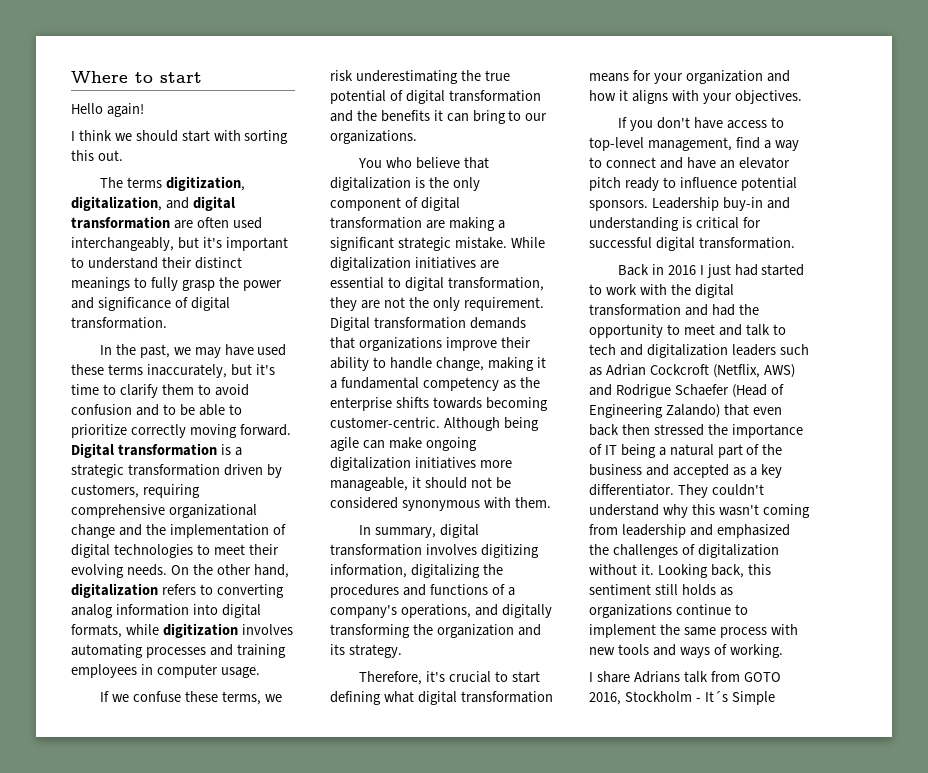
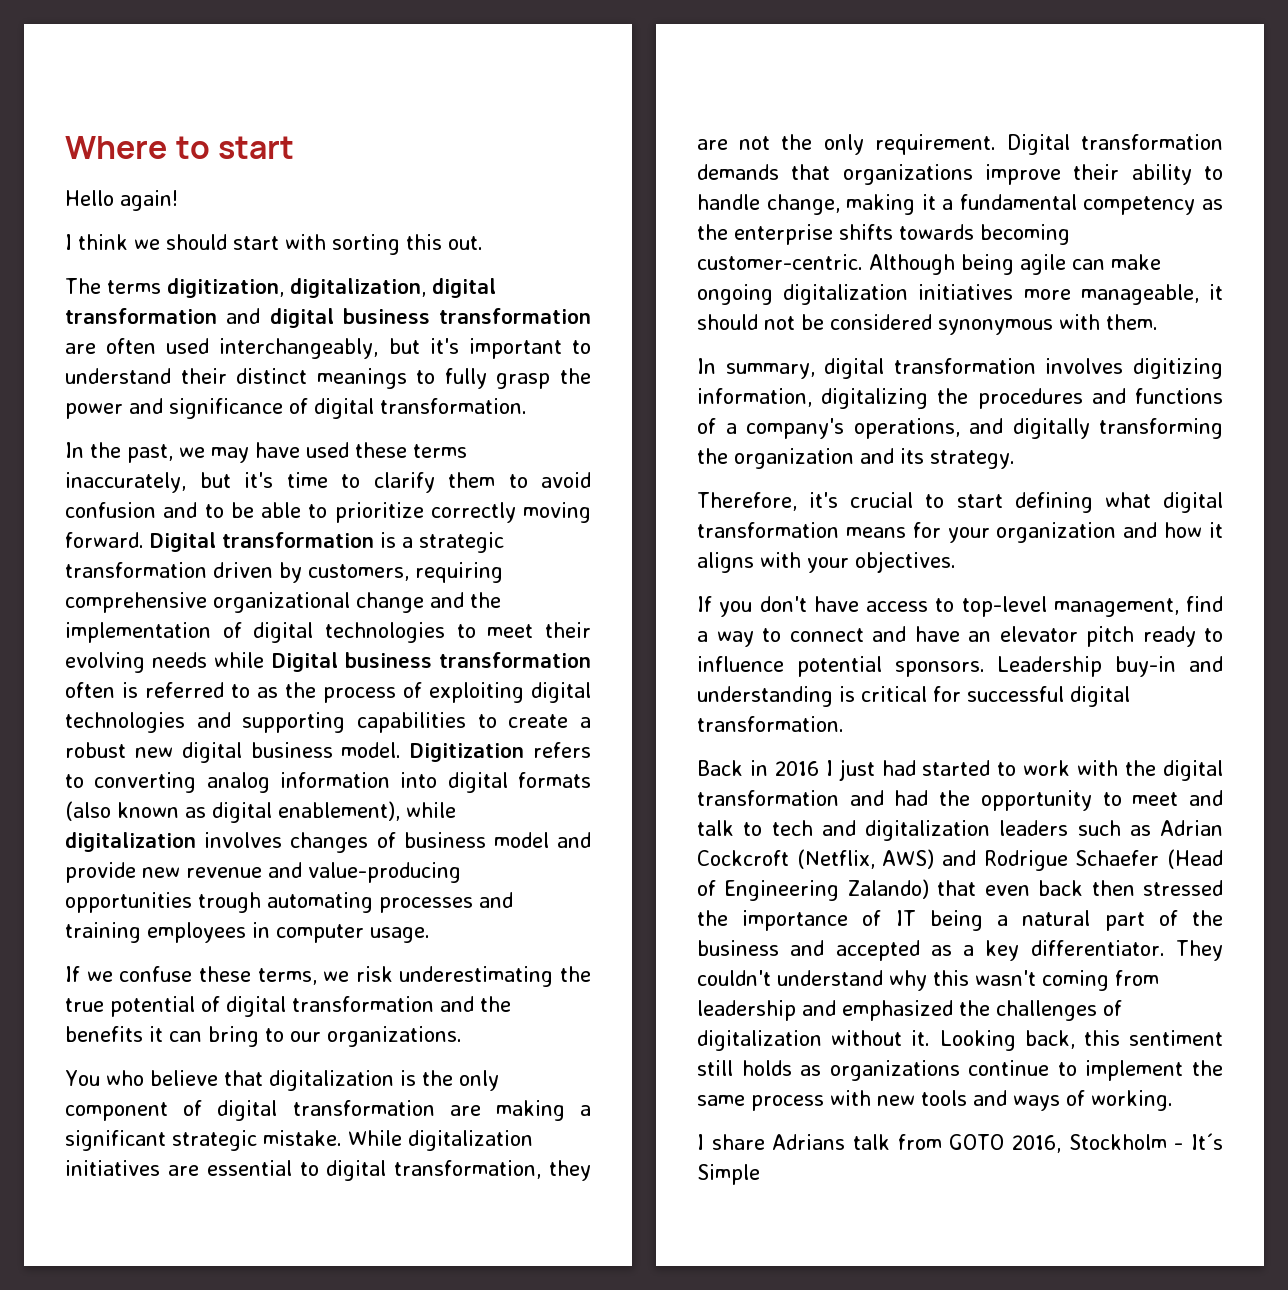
(162, 203) none -> [432,278,496,298] [65,308,217,324] digital transformation
(235, 203) none -> [342,308,430,324] business
[126,564,289,578] [71,583,158,598] needs. On the other hand, digitalization -> [152,652,591,672] [65,682,591,703] [65,712,591,733] [65,742,525,763] needs while Digital business transformation often is referred to as the process of exploiting digital technologies and supporting capabilities to create a robust new digital business model. Digitization
[71,623,293,638] formats, while digitization involves -> [518,772,591,788] [65,801,456,823] [65,832,591,853] [65,862,461,883] [65,892,261,913] formats (also known as digital enablement), while digitalization involves changes of business model and provide new revenue and value-producing opportunities trough

